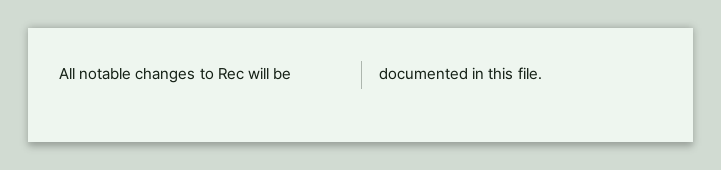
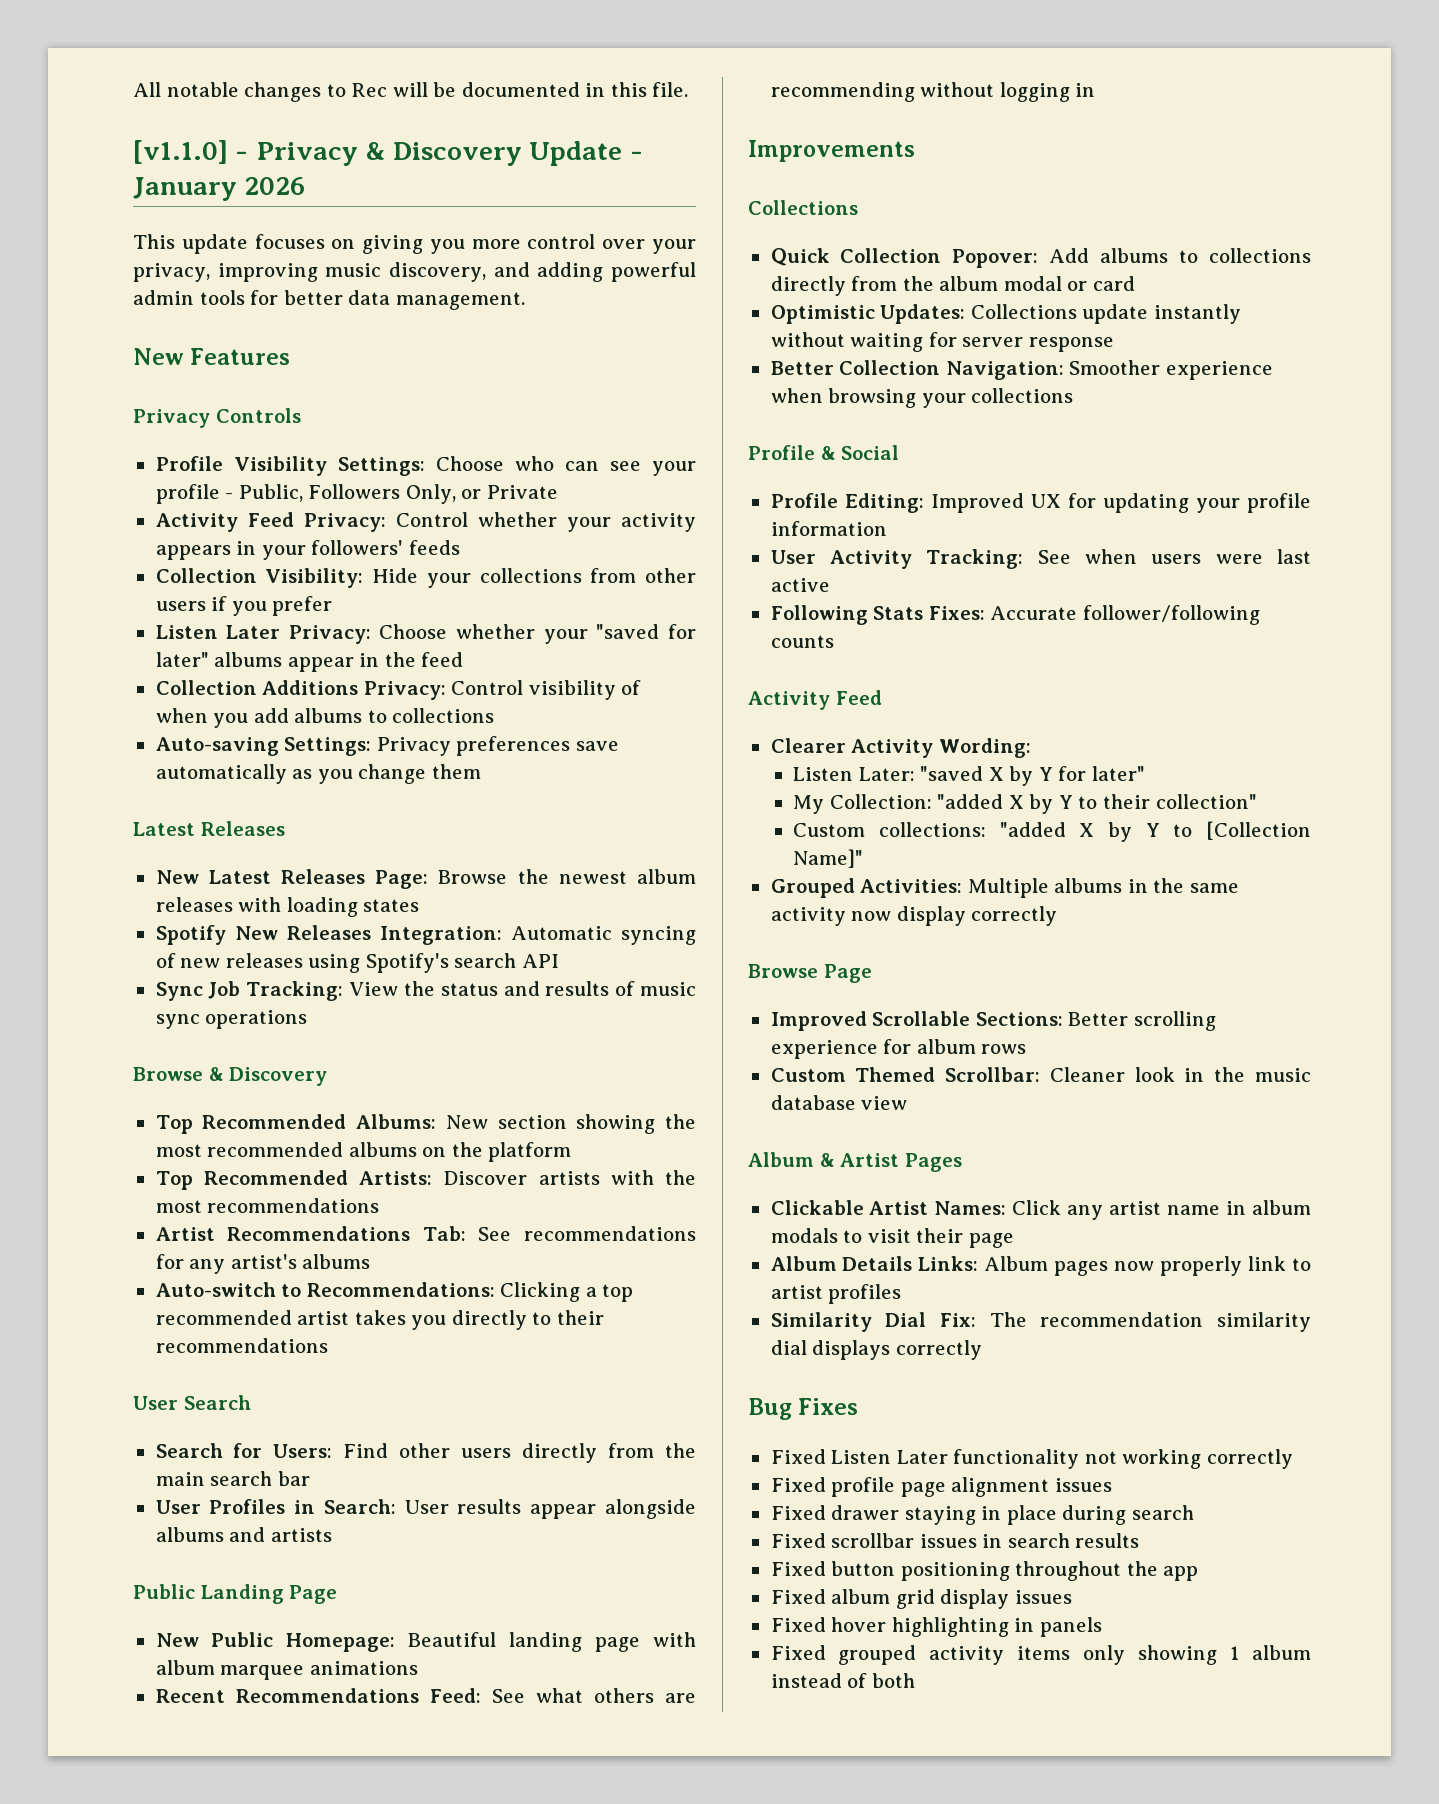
(542, 73) none -> [133,140,643,166] [133,177,306,201] [133,234,696,254] [133,262,696,282] [133,290,525,310] [133,348,291,365] [133,408,301,428] [155,456,697,476] [155,484,558,504] [155,512,696,532] [155,540,460,560] [155,568,696,588] [155,596,333,616] [155,624,697,644] [155,652,464,672] [155,680,642,700] [155,708,495,728] [155,736,619,756] [155,764,481,784] [133,821,285,836] [155,869,696,889] [155,897,420,917] [155,925,697,945] [155,953,559,973] [155,981,697,1001] [155,1010,308,1029] [133,1067,328,1086] [155,1114,696,1134] [155,1142,572,1162] [155,1170,696,1190] [155,1198,380,1213] [155,1226,696,1241] [155,1254,371,1274] [155,1282,634,1302] [155,1310,604,1330] [155,1338,328,1353] [133,1395,251,1410] [155,1443,697,1463] [155,1471,310,1486] [155,1499,696,1519] [155,1527,332,1542] [133,1584,338,1604] [155,1632,697,1652] [155,1660,418,1680] [155,1688,697,1703] [770,82,1096,102] [748,140,915,162] [748,200,858,215] [770,248,1311,268] [770,276,1135,296] [770,304,1241,324] [770,332,1114,352] [770,360,1273,380] [770,388,1074,408] [748,445,900,460] [770,493,1312,513] [770,521,887,536] [770,549,1311,569] [770,578,830,592] [770,605,1260,625] [770,635,834,648] [748,690,882,710] [770,738,1031,758] [793,766,1146,786] [793,794,1257,814] [793,821,1311,842] [793,849,864,868] [770,878,1239,898] [770,906,1058,926] [748,964,872,983] [770,1011,1216,1031] [770,1039,1027,1059] [770,1067,1311,1082] [770,1095,908,1110] [748,1152,962,1172] [770,1200,1312,1220] [770,1228,1014,1248] [770,1256,1311,1276] [770,1284,902,1304] [770,1312,1311,1332] [770,1340,982,1360] [748,1398,859,1420] [770,1449,1293,1469] [770,1477,1112,1497] [770,1505,1194,1525] [770,1533,1140,1548] [770,1561,1199,1581] [770,1589,1072,1609] [770,1617,1102,1637] [770,1645,1311,1665] [770,1673,915,1688] // [v1.1.0] - Privacy & Discovery Update - January 2026 // This update focuses on giving you more control over your privacy, improving music discovery, and adding powerful admin tools for better data management. // New Features // Privacy Controls // Profile Visibility Settings: Choose who can see your profile - Public, Followers Only, or Private // Activity Feed Privacy: Control whether your activity appears in your followers' feeds // Collection Visibility: Hide your collections from other users if you prefer // Listen Later Privacy: Choose whether your "saved for later" albums appear in the feed // Collection Additions Privacy: Control visibility of when you add albums to collections // Auto-saving Settings: Privacy preferences save automatically as you change them // Latest Releases // New Latest Releases Page: Browse the newest album releases with loading states // Spotify New Releases Integration: Automatic syncing of new releases using Spotify's search API // Sync Job Tracking: View the status and results of music sync operations // Browse & Discovery // Top Recommended Albums: New section showing the most recommended albums on the platform // Top Recommended Artists: Discover artists with the most recommendations // Artist Recommendations Tab: See recommendations for any artist's albums // Auto-switch to Recommendations: Clicking a top recommended artist takes you directly to their recommendations // User Search // Search for Users: Find other users directly from the main search bar // User Profiles in Search: User results appear alongside albums and artists // Public Landing Page // New Public Homepage: Beautiful landing page with album marquee animations // Recent Recommendations Feed: See what others are recommending without logging in // Improvements // Collections // Quick Collection Popover: Add albums to collections directly from the album modal or card // Optimistic Updates: Collections update instantly without waiting for server response // Better Collection Navigation: Smoother experience when browsing your collections // Profile & Social // Profile Editing: Improved UX for updating your profile information // User Activity Tracking: See when users were last active // Following Stats Fixes: Accurate follower/following counts // Activity Feed // Clearer Activity Wording: // Listen Later: "saved X by Y for later" // My Collection: "added X by Y to their collection" // Custom collections: "added X by Y to [Collection Name]" // Grouped Activities: Multiple albums in the same activity now display correctly // Browse Page // Improved Scrollable Sections: Better scrolling experience for album rows // Custom Themed Scrollbar: Cleaner look in the music database view // Album & Artist Pages // Clickable Artist Names: Click any artist name in album modals to visit their page // Album Details Links: Album pages now properly link to artist profiles // Similarity Dial Fix: The recommendation similarity dial displays correctly // Bug Fixes // Fixed Listen Later functionality not working correctly // Fixed profile page alignment issues // Fixed drawer staying in place during search // Fixed scrollbar issues in search results // Fixed button positioning throughout the app // Fixed album grid display issues // Fixed hover highlighting in panels // Fixed grouped activity items only showing 1 album instead of both

